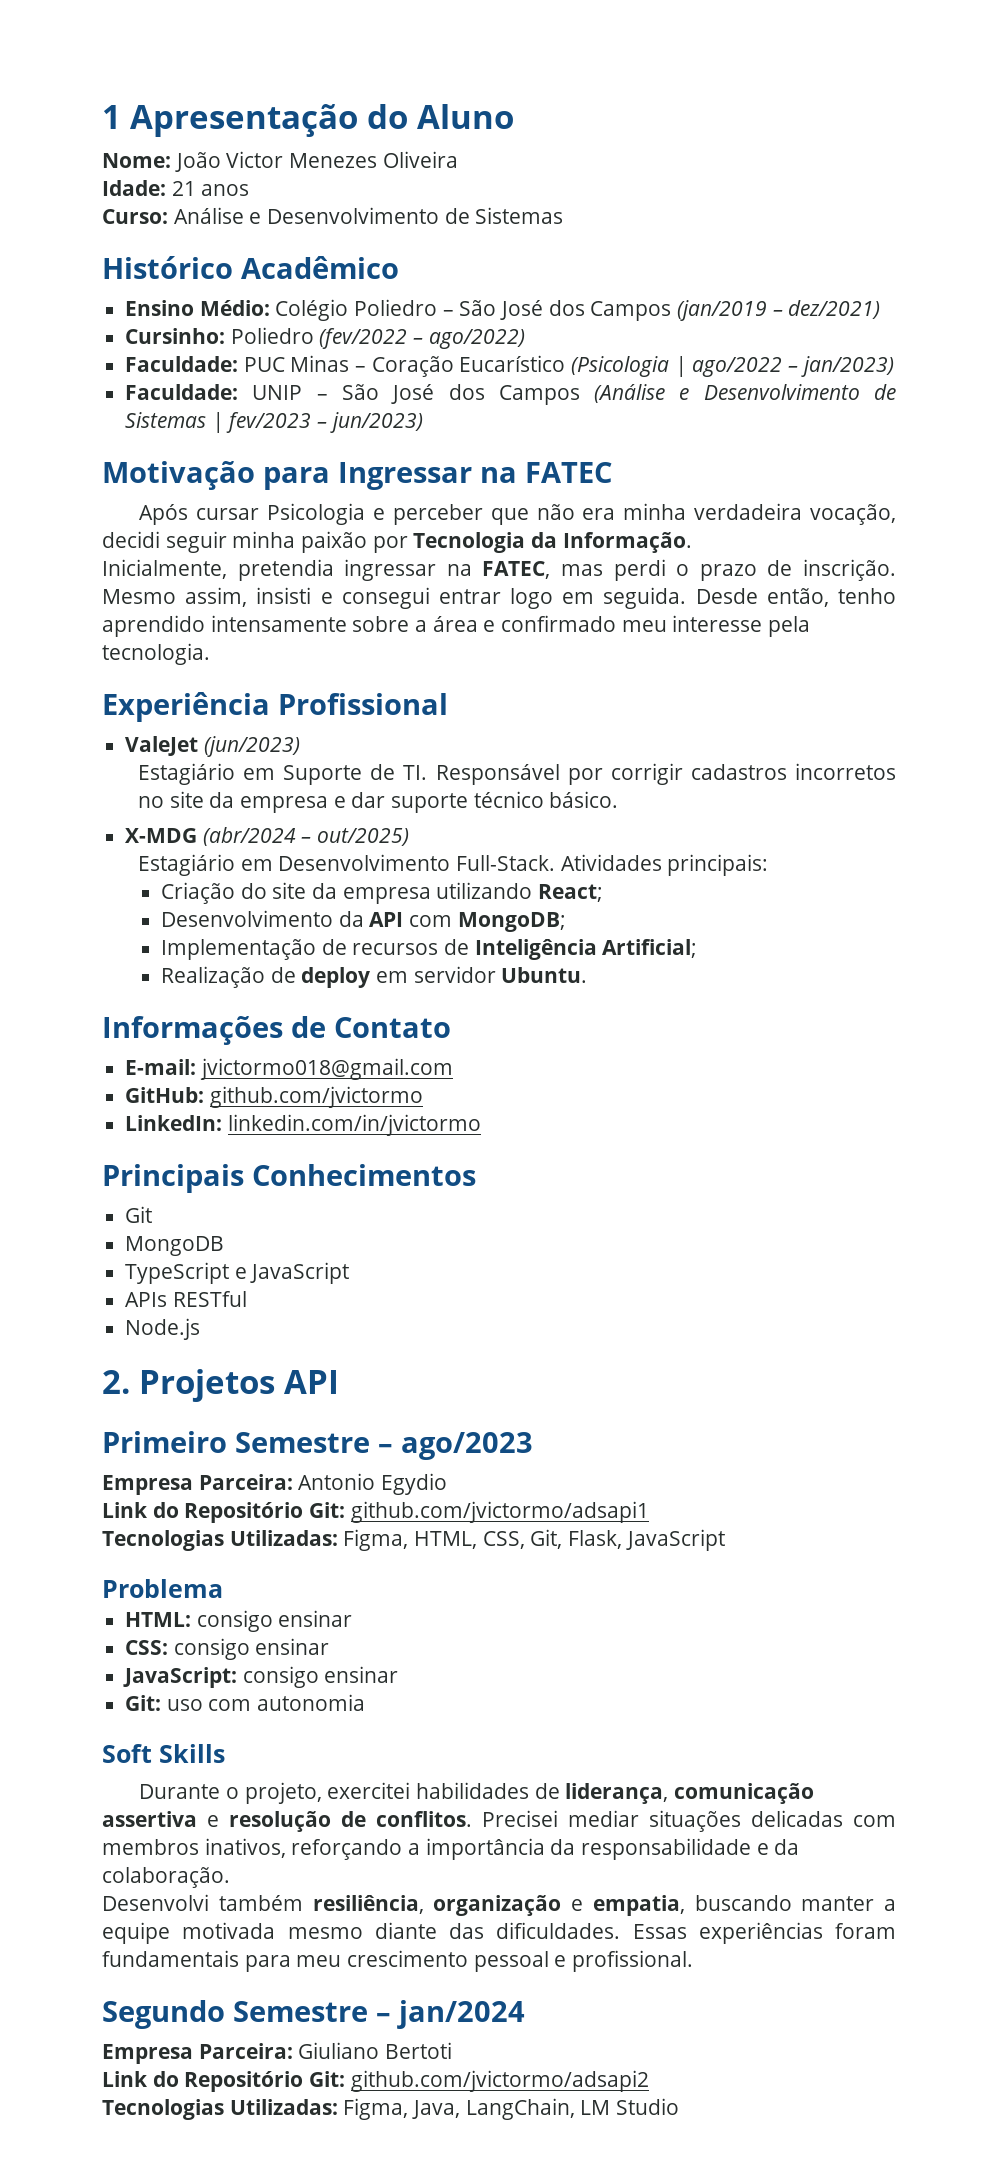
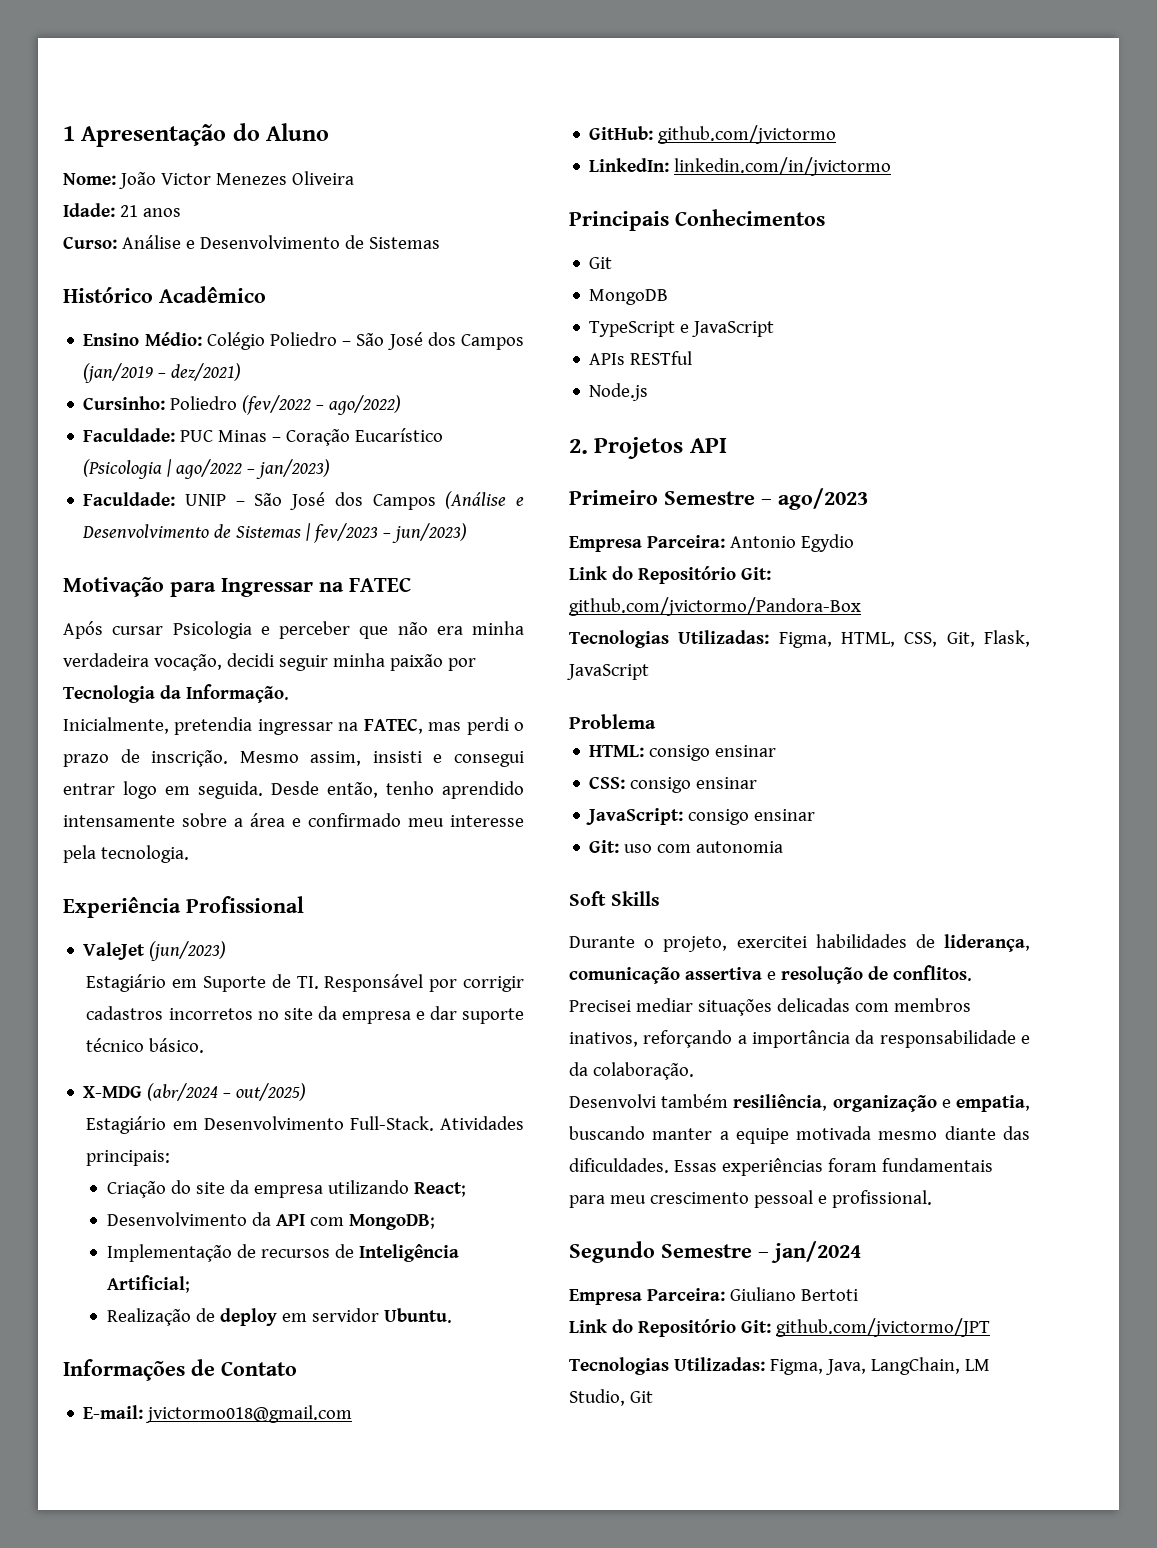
[350,1501,649,1523] github.com/jvictormo/adsapi1 -> [569,597,861,616] github.com/jvictormo/Pandora-Box
[350,2070,649,2092] github.com/jvictormo/adsapi2 -> [775,1318,990,1337] github.com/jvictormo/JPT
[616,2098,680,2115] Studio -> [569,1389,653,1406] Studio, Git

